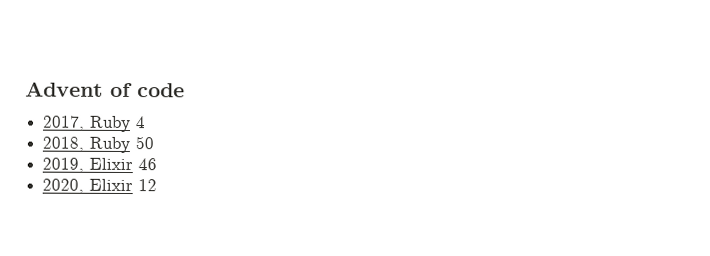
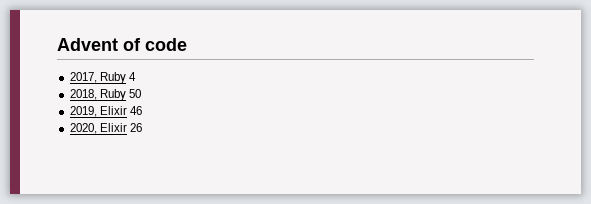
[138,179,158,192] 12 -> [129,123,142,132] 26

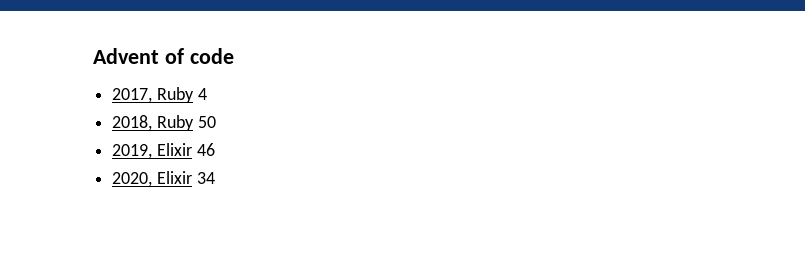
[129,123,142,132] 26 -> [196,172,215,184] 34

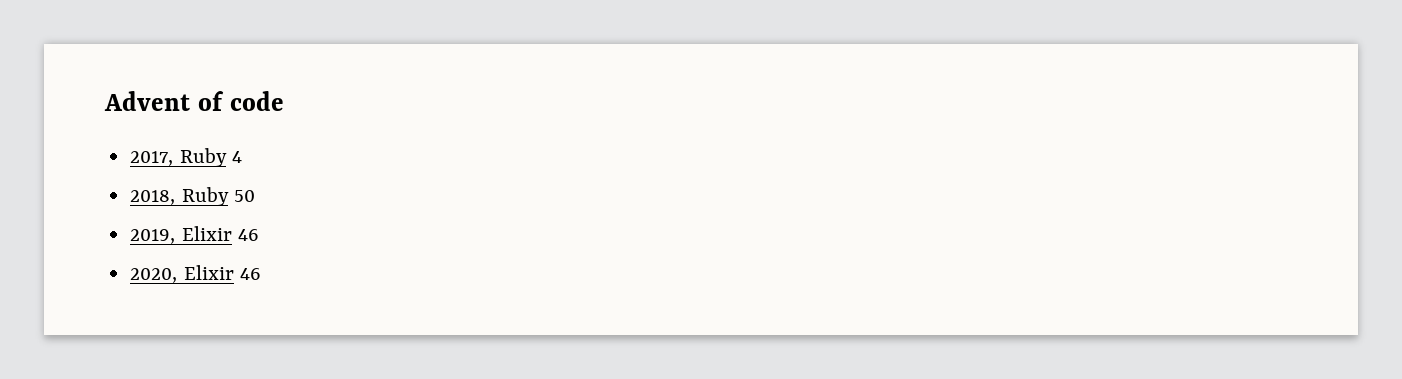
[196,172,215,184] 34 -> [239,268,261,280] 46

